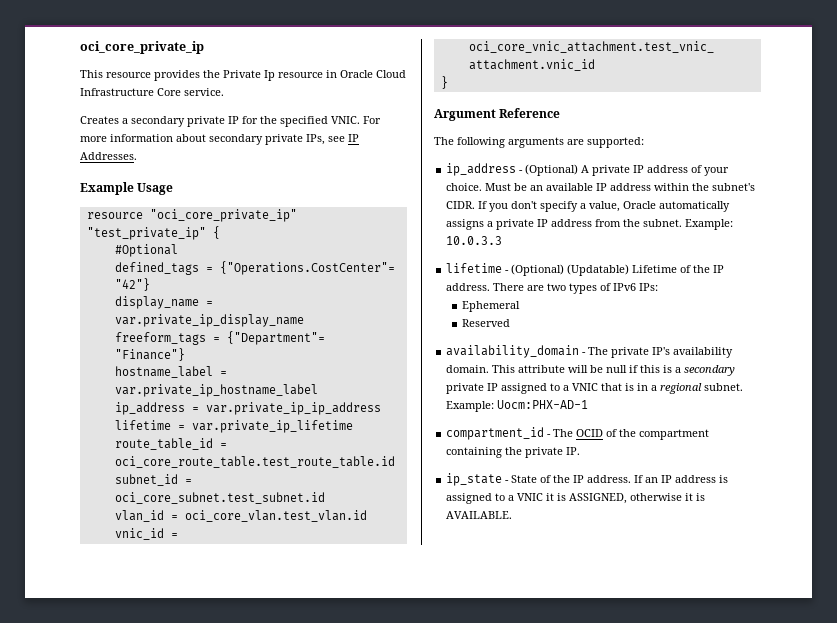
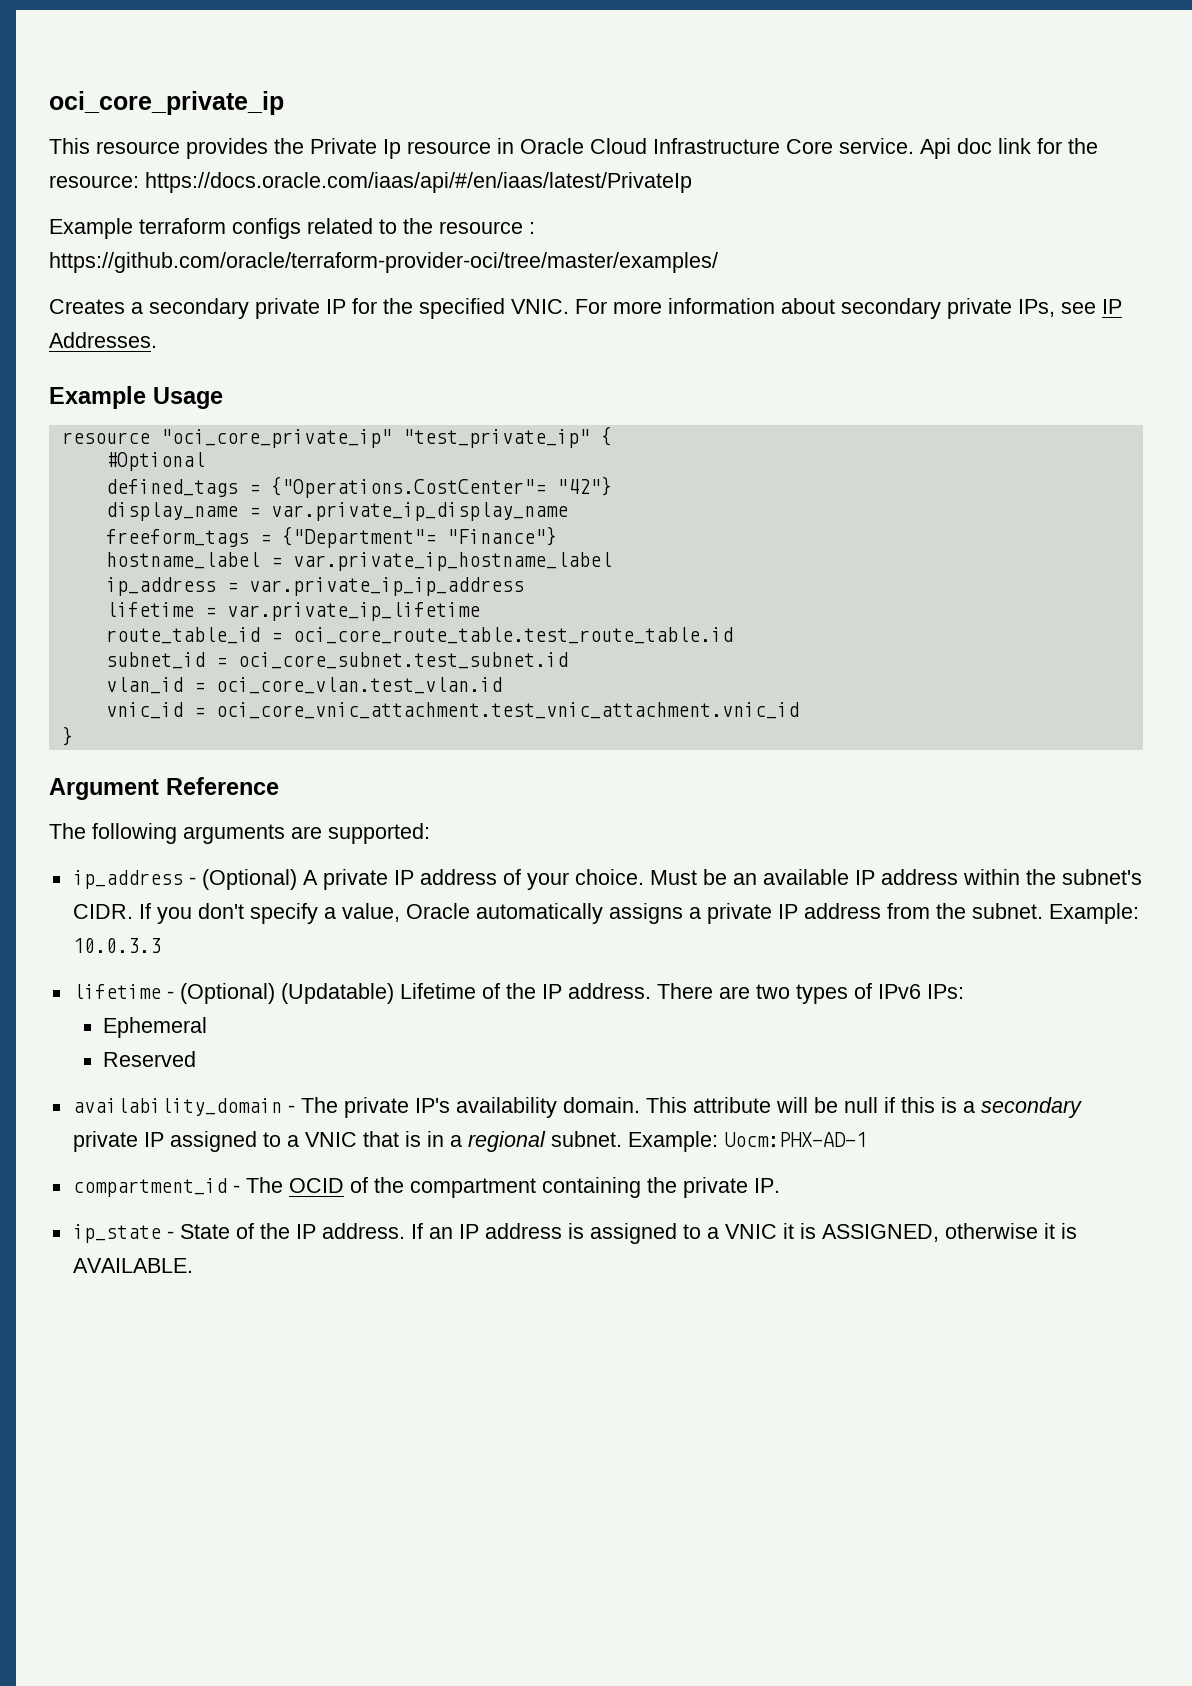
(224, 92) none -> [920,138,1098,159] [49,172,692,193] [49,218,535,239] [49,252,718,273] Api doc link for the resource: https://docs.oracle.com/iaas/api/#/en/iaas/latest/PrivateIp // Example terraform configs related to the resource : https://github.com/oracle/terraform-provider-oci/tree/master/examples/

